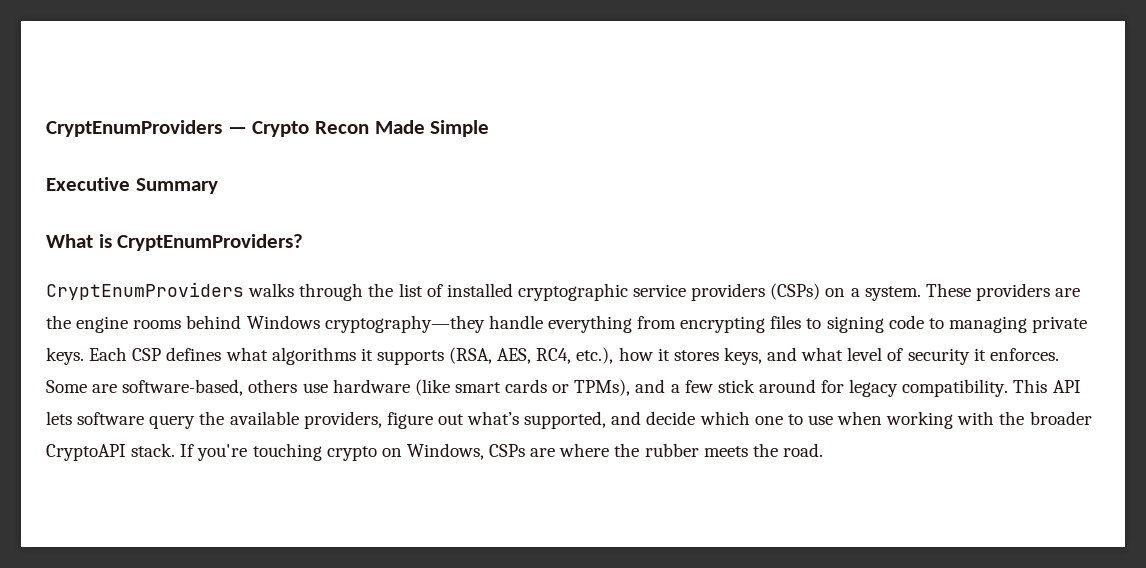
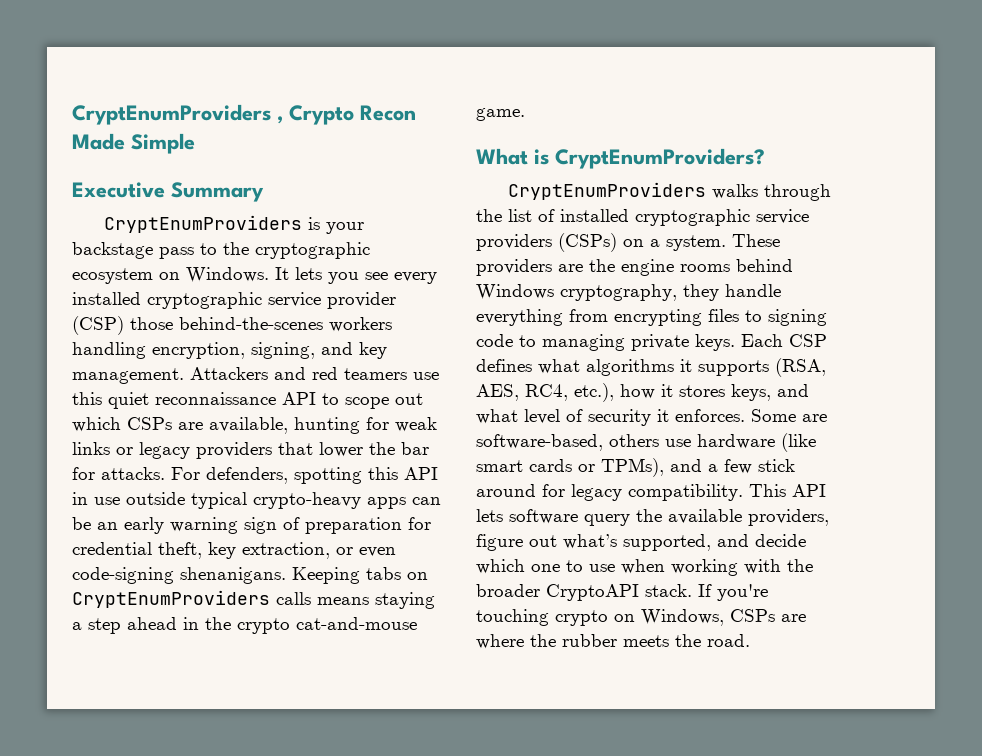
[46,120,247,137] CryptEnumProviders — -> [72,104,283,125] CryptEnumProviders ,
(218, 186) none -> [104,215,365,234] [72,242,370,259] [72,267,437,284] [72,292,396,309] [72,316,392,335] [72,342,387,359] [72,367,439,384] [72,392,423,409] [72,417,437,434] [72,442,429,459] [72,467,438,484] [72,492,441,509] [72,517,431,534] [72,542,396,559] [72,567,428,584] [72,590,435,609] [72,617,417,634] [476,108,525,121] // CryptEnumProviders is your backstage pass to the cryptographic ecosystem on Windows. It lets you see every installed cryptographic service provider (CSP) those behind-the-scenes workers handling encryption, signing, and key management. Attackers and red teamers use this quiet reconnaissance API to scope out which CSPs are available, hunting for weak links or legacy providers that lower the bar for attacks. For defenders, spotting this API in use outside typical crypto-heavy apps can be an early warning sign of preparation for credential theft, key extraction, or even code-signing shenanigans. Keeping tabs on CryptEnumProviders calls means staying a step ahead in the crypto cat-and-mouse game.
[324,315,485,333] cryptography—they -> [560,284,719,301] cryptography, they

